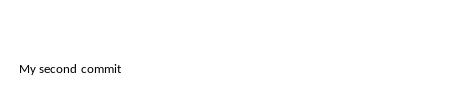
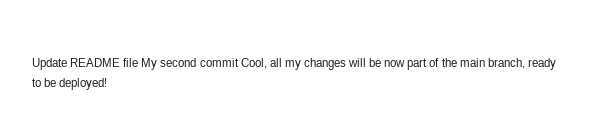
[19,64,122,75] My second commit -> [32,58,556,70] [32,78,108,90] Update README file My second commit Cool, all my changes will be now part of the main branch, ready to be deployed!

